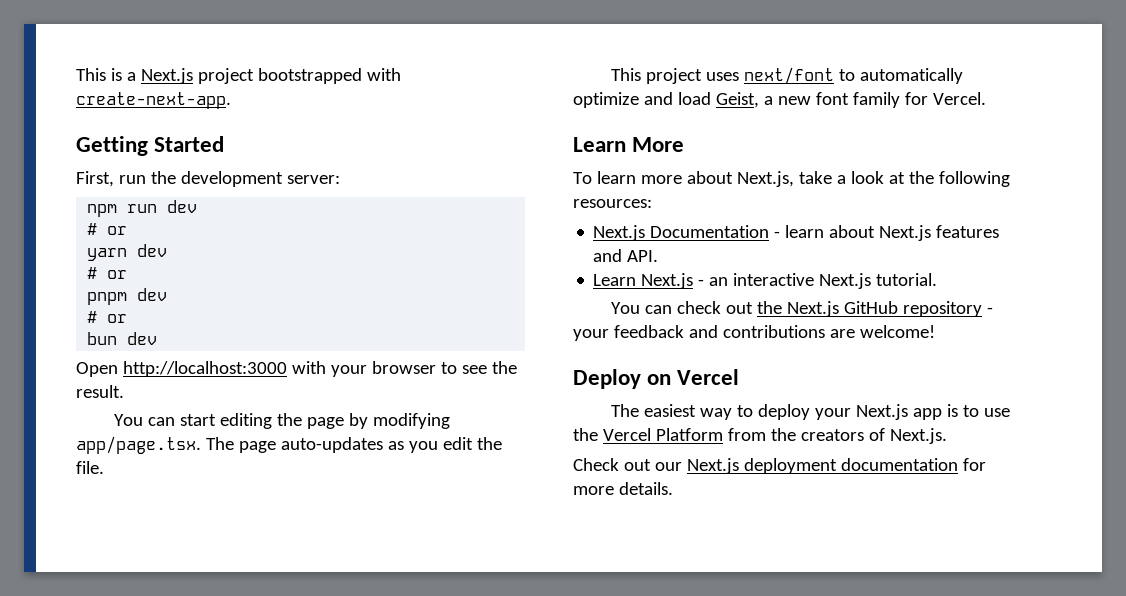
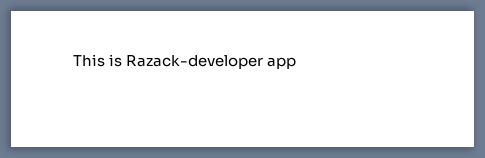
[126,68,401,84] [76,92,231,109] [76,136,225,156] [76,171,340,187] [87,200,198,217] [87,223,128,235] [87,244,168,261] [87,267,128,279] [87,288,168,305] [87,311,128,323] [87,332,158,345] [76,361,517,377] [76,385,124,398] [113,413,450,429] [76,436,502,454] [76,461,104,474] [610,67,963,85] [573,92,986,108] [573,137,685,152] [573,171,1010,187] [573,199,652,208] [593,225,1000,241] [593,249,659,262] [593,273,938,289] [610,301,993,317] [573,325,935,341] [573,369,740,389] [610,404,1010,420] [573,428,947,444] [573,458,986,474] [573,482,673,495] a Next.js project bootstrapped with create-next-app. // Getting Started // First, run the development server: // npm run dev // # or // yarn dev // # or // pnpm dev // # or // bun dev // Open http://localhost:3000 with your browser to see the result. // You can start editing the page by modifying app/page.tsx. The page auto-updates as you edit the file. // This project uses next/font to automatically optimize and load Geist, a new font family for Vercel. // Learn More // To learn more about Next.js, take a look at the following resources: // Next.js Documentation - learn about Next.js features and API. // Learn Next.js - an interactive Next.js tutorial. // You can check out the Next.js GitHub repository - your feedback and contributions are welcome! // Deploy on Vercel // The easiest way to deploy your Next.js app is to use the Vercel Platform from the creators of Next.js. // Check out our Next.js deployment documentation for more details. -> [126,55,297,69] Razack-developer app

